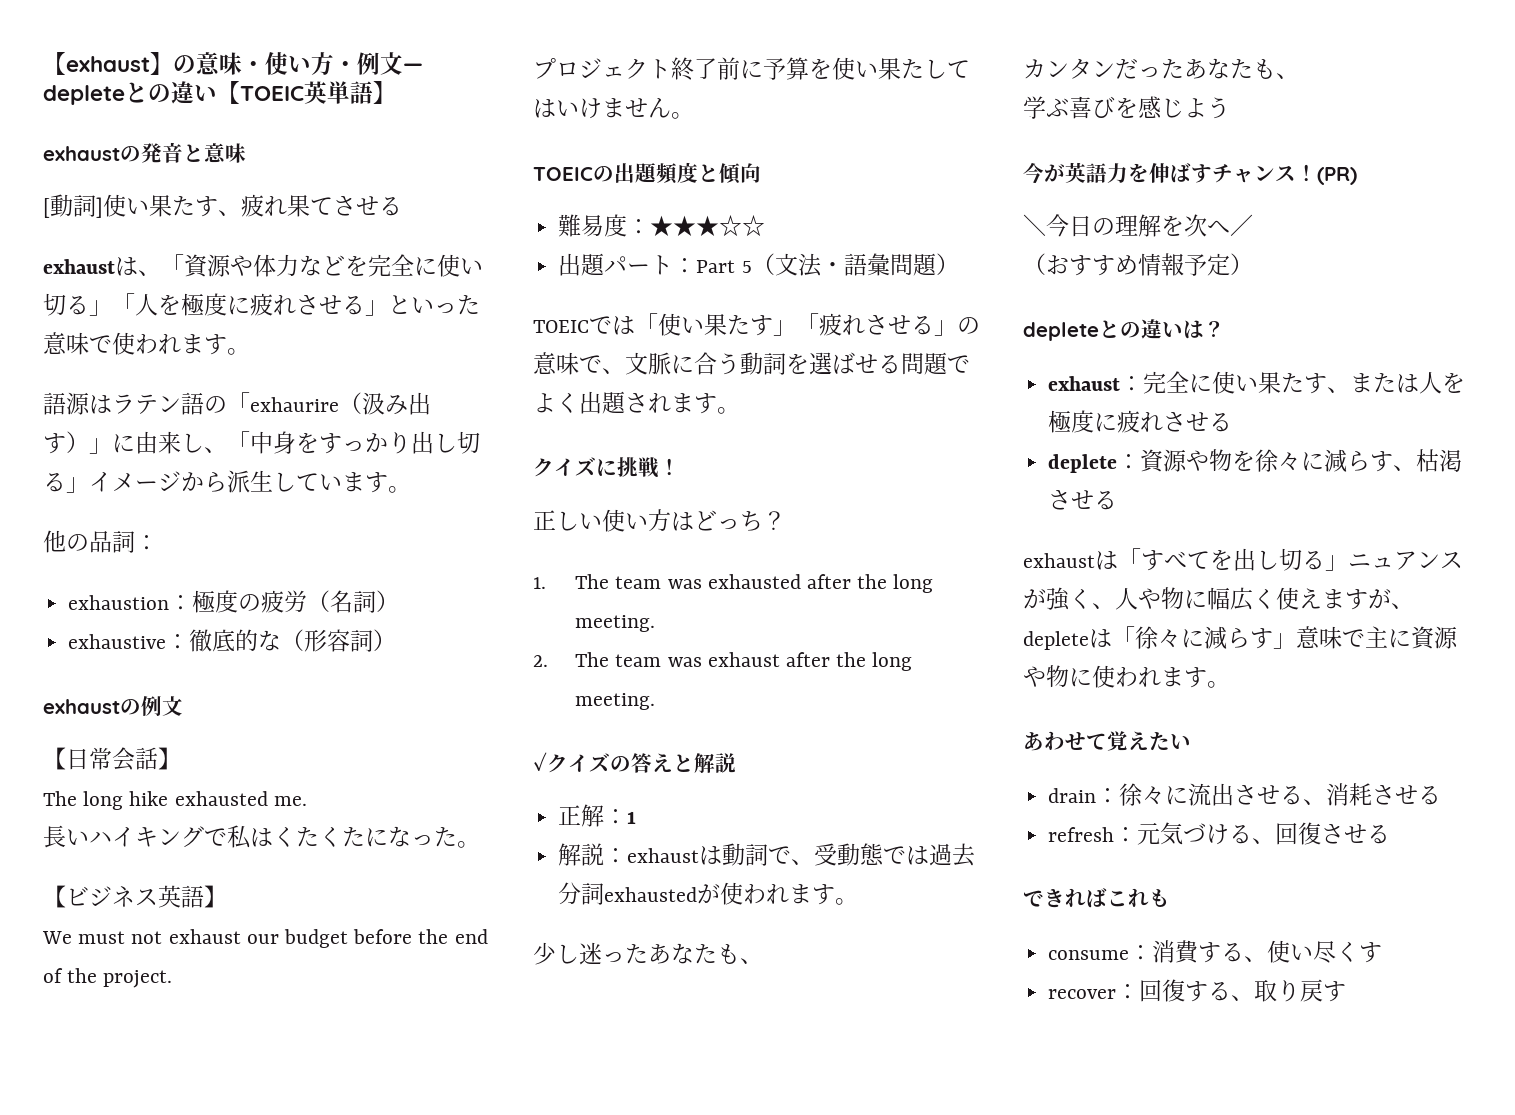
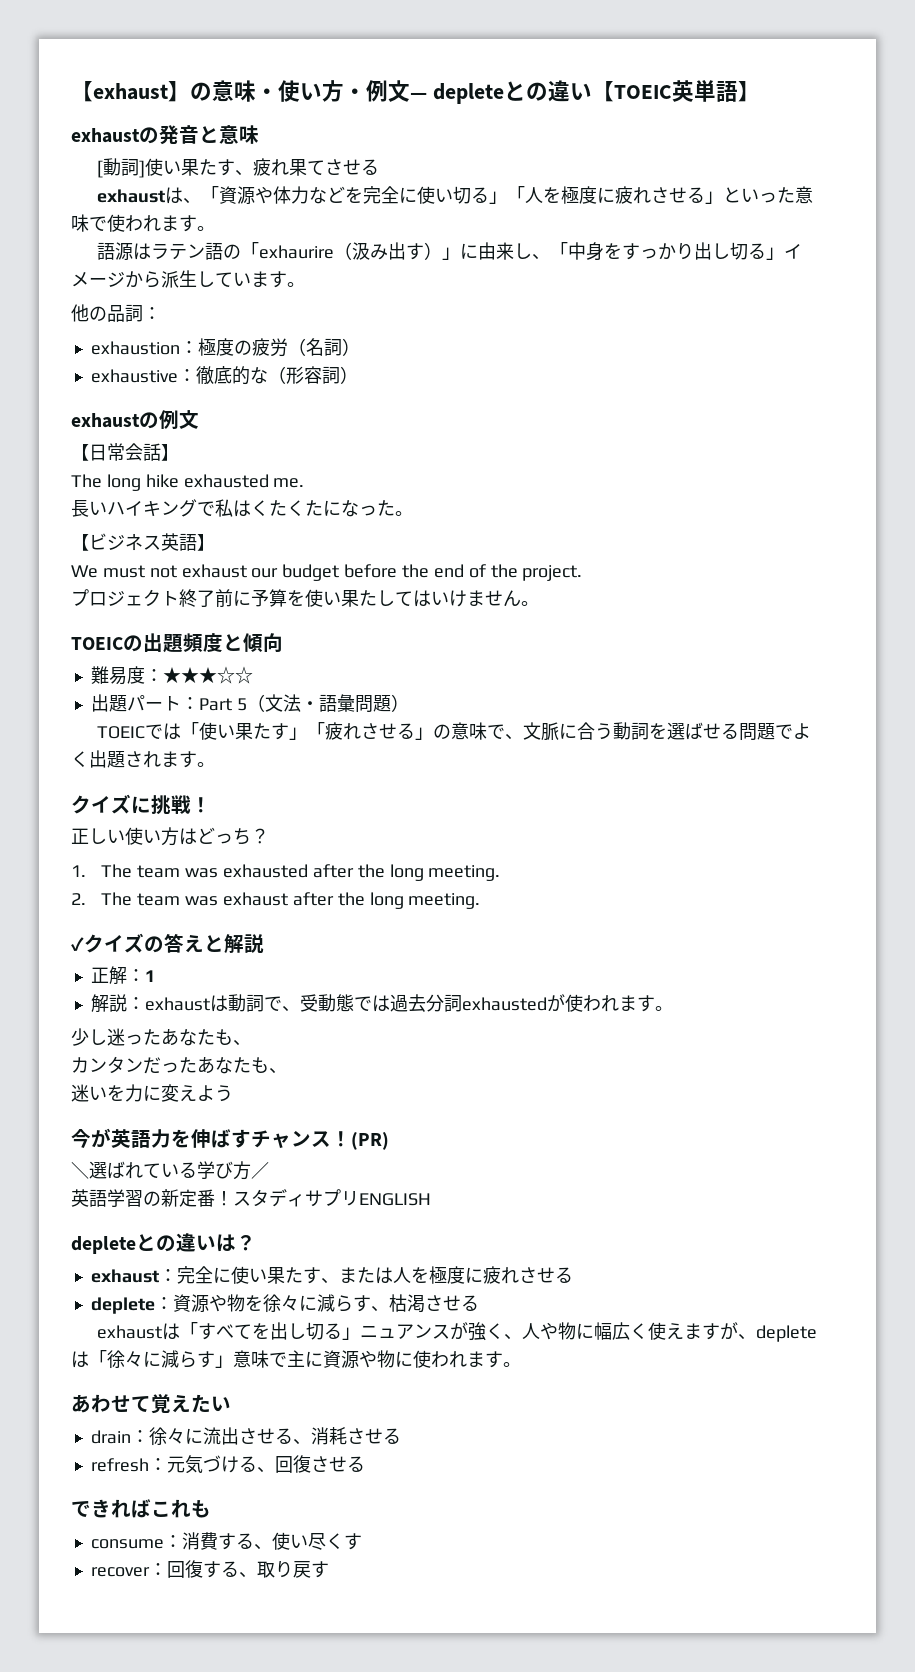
[1023,96,1184,119] 学ぶ喜びを感じ -> [71,1084,197,1102] 迷いを力に変え
[1046,214,1253,237] [1023,253,1253,276] 今日の理解を次へ／ // （おすすめ情報予定） -> [89,1161,269,1180] [71,1189,431,1207] 選ばれている学び方／ // 英語学習の新定番！スタディサプリENGLISH

